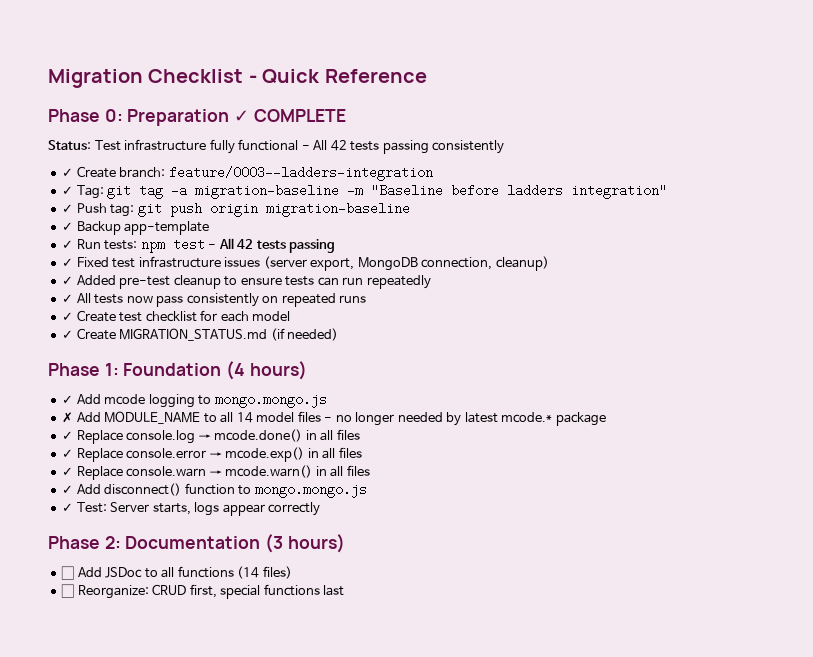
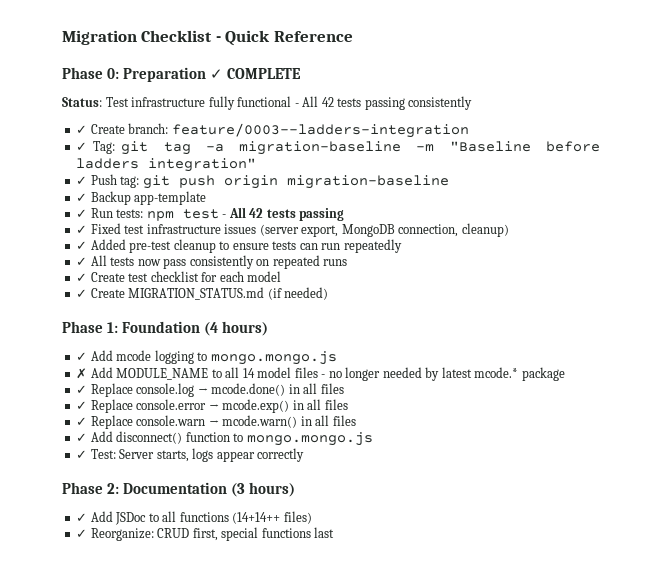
[61,566,75,580] ☐ -> [76,513,88,522] ✓
[237,566,260,579] (14 -> [232,512,281,524] (14+14++
[61,584,75,598] ☐ -> [76,529,88,538] ✓

